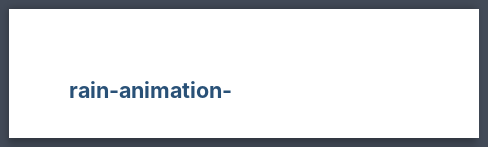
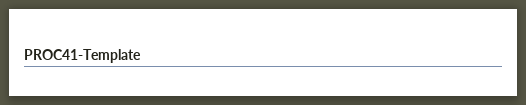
[69,81,232,98] rain-animation- -> [24,49,141,63] PROC41-Template

